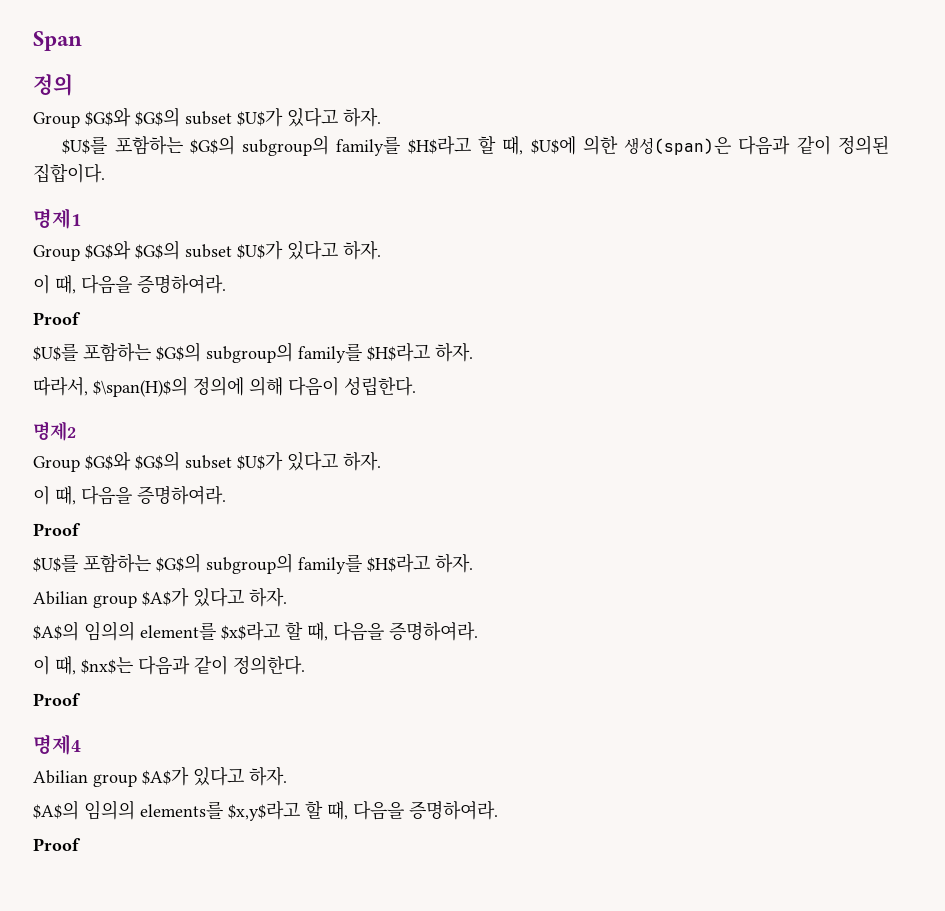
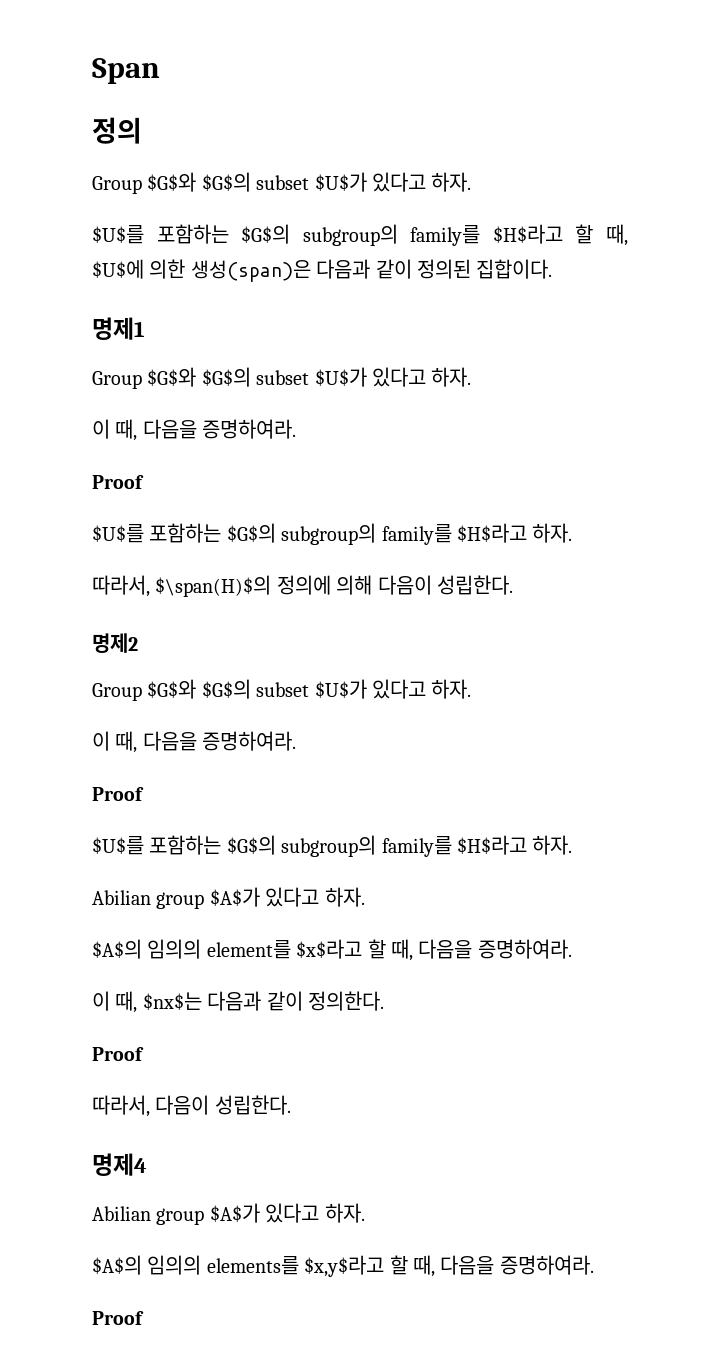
(81, 699) none -> [92,1095,291,1117] // 따라서, 다음이 성립한다.

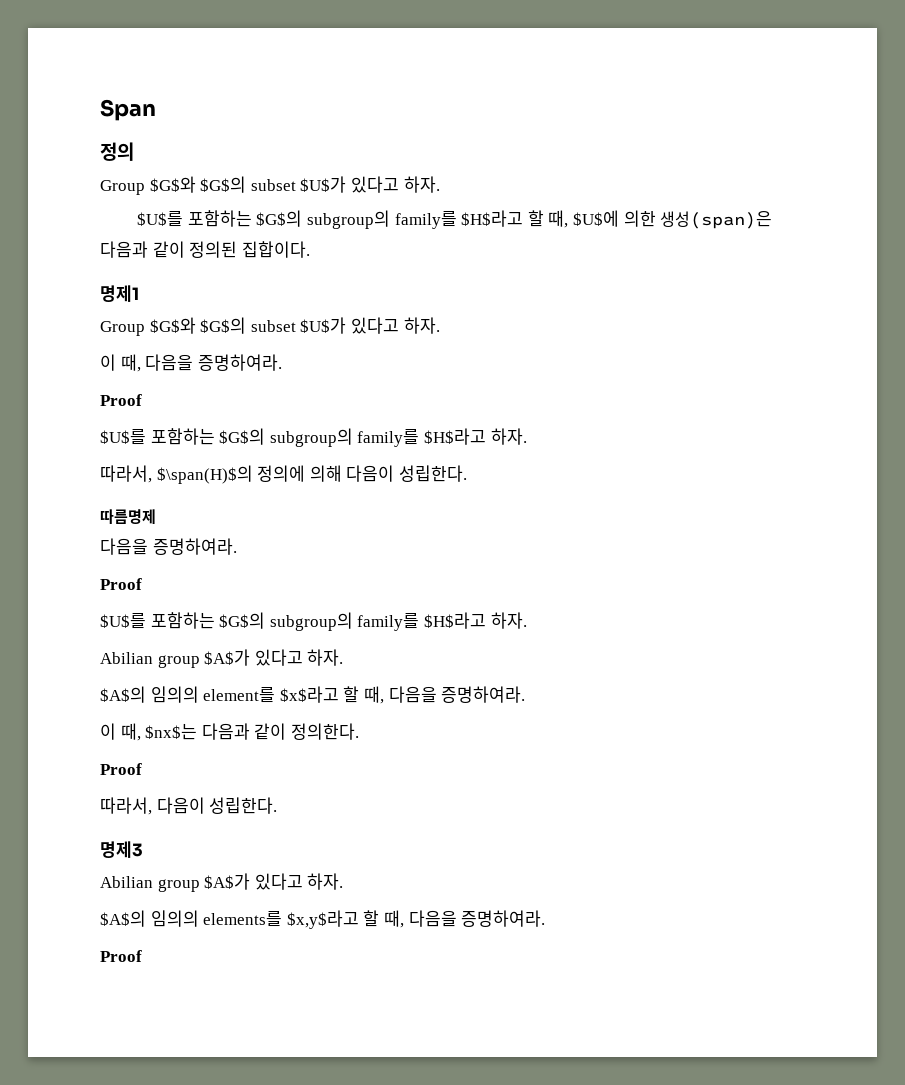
[92,633,138,653] [92,679,472,701] [92,731,138,753] 명제2 // Group $G$와 $G$의 subset $U$가 있다고 하자. // 이 때, -> [100,509,156,524] 따름명제 //
[92,1153,147,1176] 명제4 -> [100,841,143,858] 명제3

